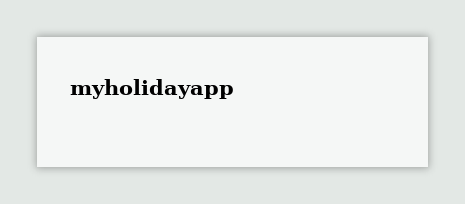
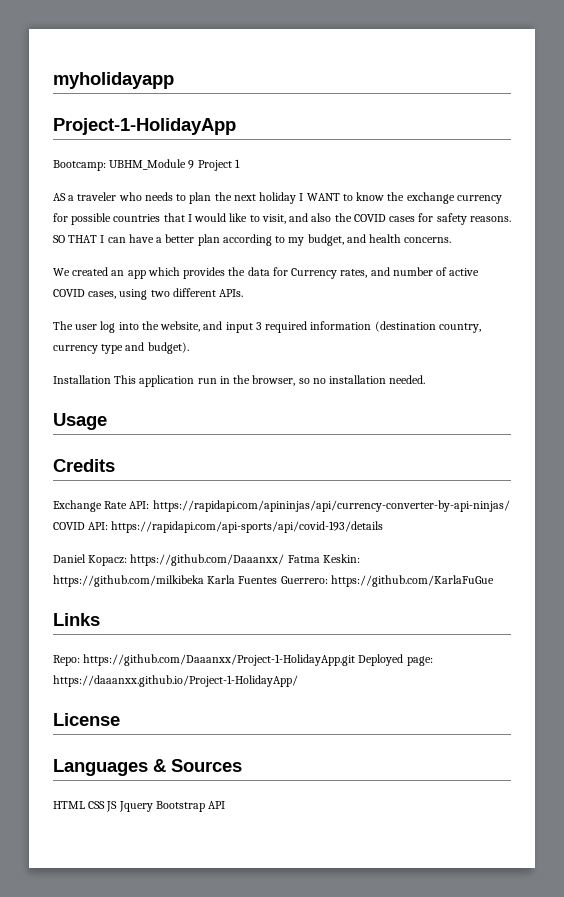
(234, 89) none -> [53,118,236,135] [53,159,240,171] [53,192,502,204] [53,213,511,225] [53,234,452,246] [53,267,480,279] [53,288,244,300] [53,321,481,333] [53,342,189,354] [53,375,426,387] [53,413,107,430] [53,459,115,472] [53,500,510,512] [53,521,384,533] [53,554,360,566] [53,575,494,587] [53,613,100,626] [53,654,433,666] [53,675,298,687] [53,713,120,726] [53,759,242,776] [53,801,226,812] // Project-1-HolidayApp // Bootcamp: UBHM_Module 9 Project 1 // AS a traveler who needs to plan the next holiday I WANT to know the exchange currency for possible countries that I would like to visit, and also the COVID cases for safety reasons. SO THAT I can have a better plan according to my budget, and health concerns. // We created an app which provides the data for Currency rates, and number of active COVID cases, using two different APIs. // The user log into the website, and input 3 required information (destination country, currency type and budget). // Installation This application run in the browser, so no installation needed. // Usage // Credits // Exchange Rate API: https://rapidapi.com/apininjas/api/currency-converter-by-api-ninjas/ COVID API: https://rapidapi.com/api-sports/api/covid-193/details // Daniel Kopacz: https://github.com/Daaanxx/ Fatma Keskin: https://github.com/milkibeka Karla Fuentes Guerrero: https://github.com/KarlaFuGue // Links // Repo: https://github.com/Daaanxx/Project-1-HolidayApp.git Deployed page: https://daaanxx.github.io/Project-1-HolidayApp/ // License // Languages & Sources // HTML CSS JS Jquery Bootstrap API

